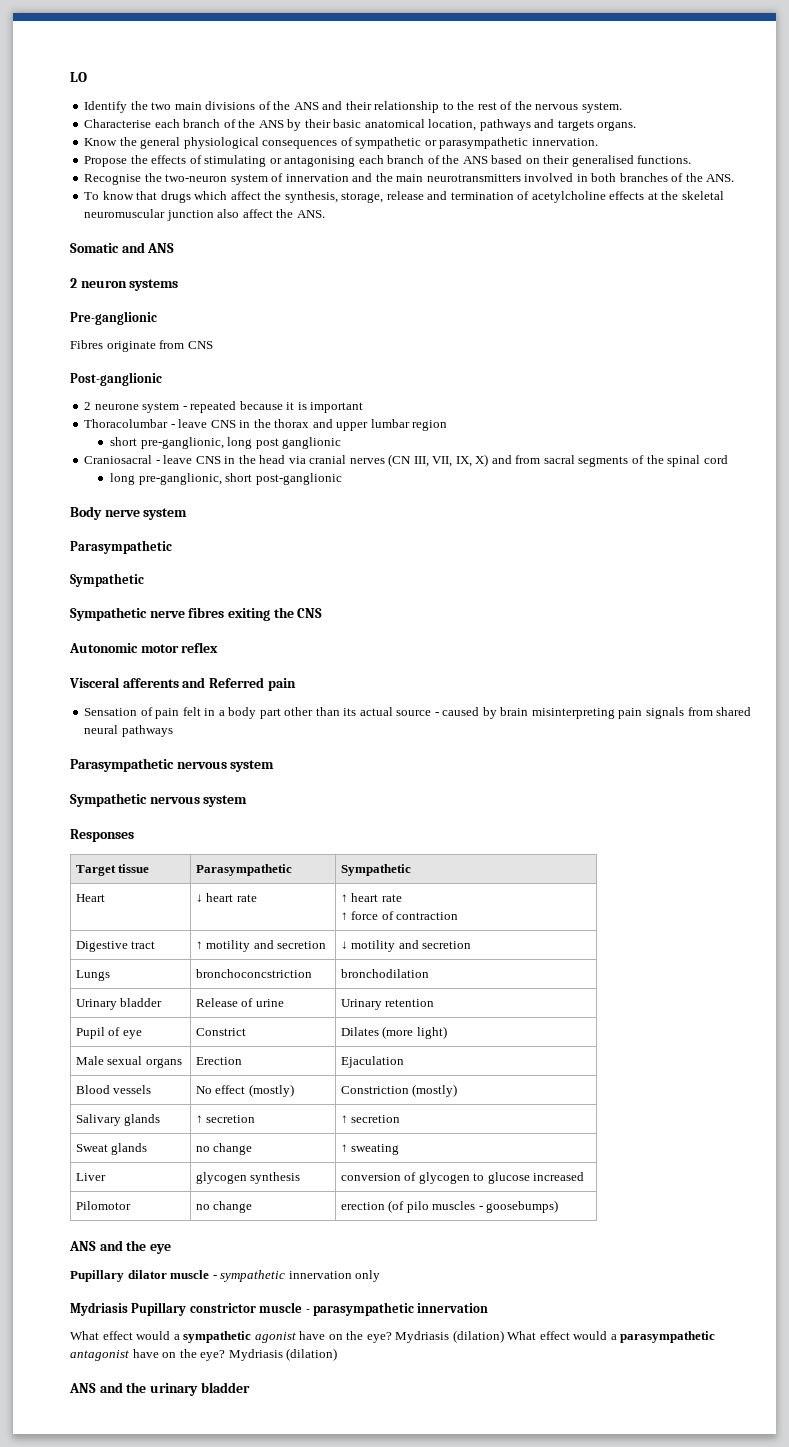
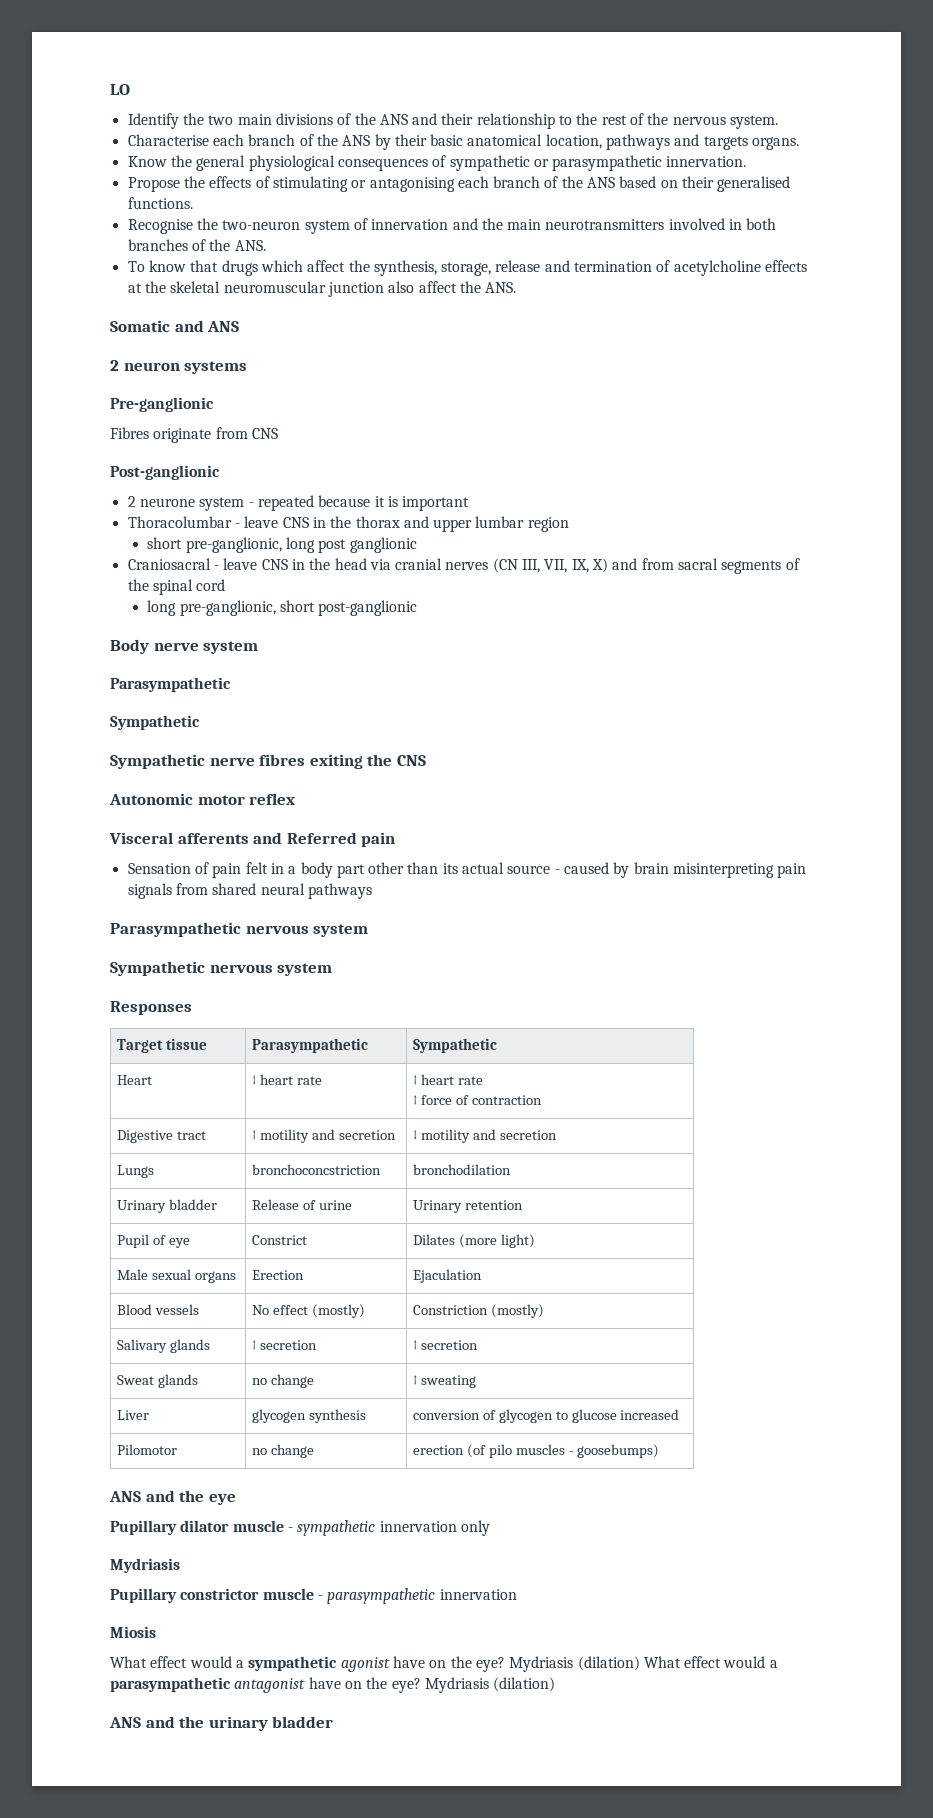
(128, 1309) none -> (180, 1565) //
(489, 1308) none -> [110,1626,156,1638] // Miosis

